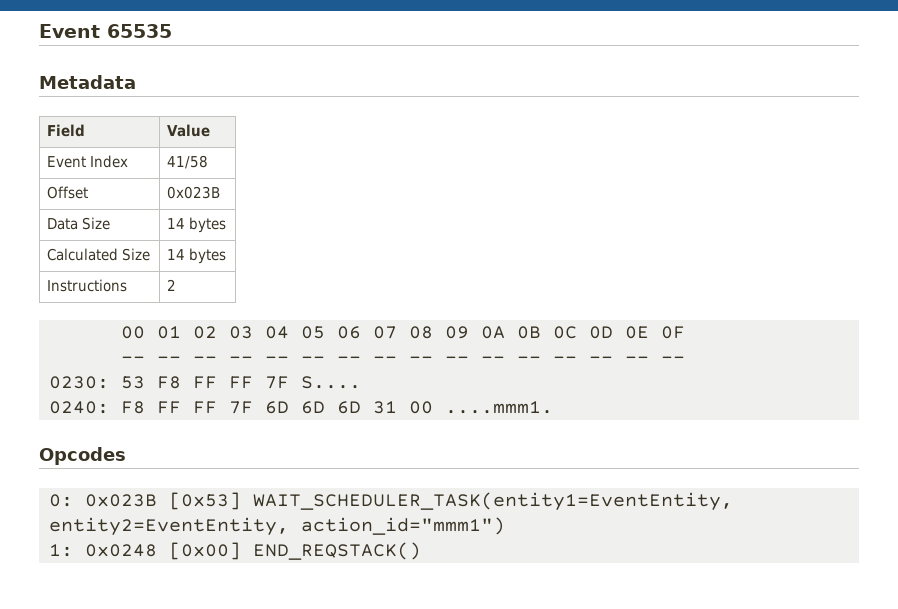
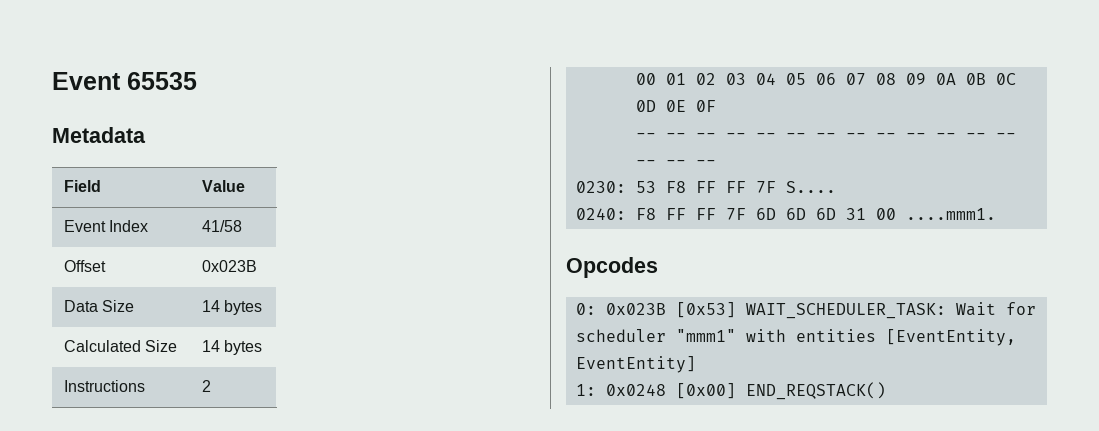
[252,492,733,511] [48,517,505,536] WAIT_SCHEDULER_TASK(entity1=EventEntity, entity2=EventEntity, action_id="mmm1") -> [745,302,1036,319] [575,329,1016,346] [575,356,696,373] WAIT_SCHEDULER_TASK: Wait for scheduler "mmm1" with entities [EventEntity, EventEntity]

